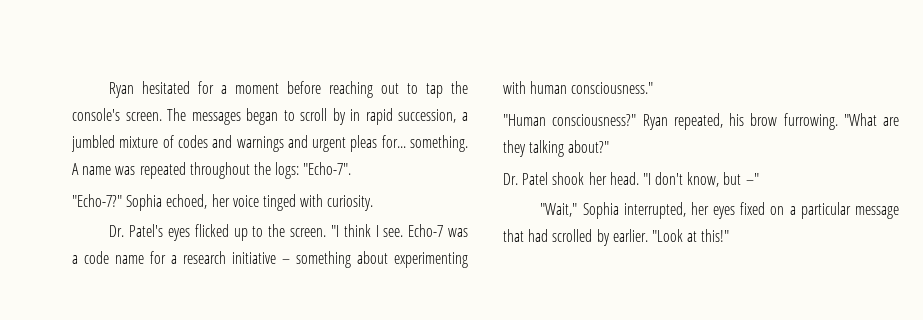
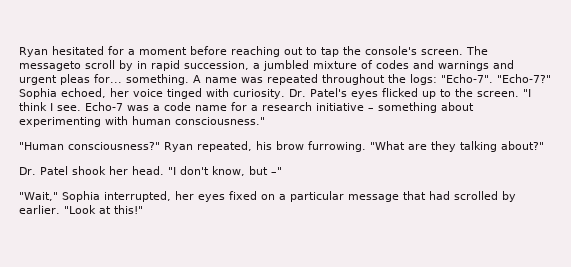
[191,108,295,125] messages began to -> [19,61,81,71] messageto
(352, 168) // -> (493, 78) none
(374, 203) // -> (285, 94) none

